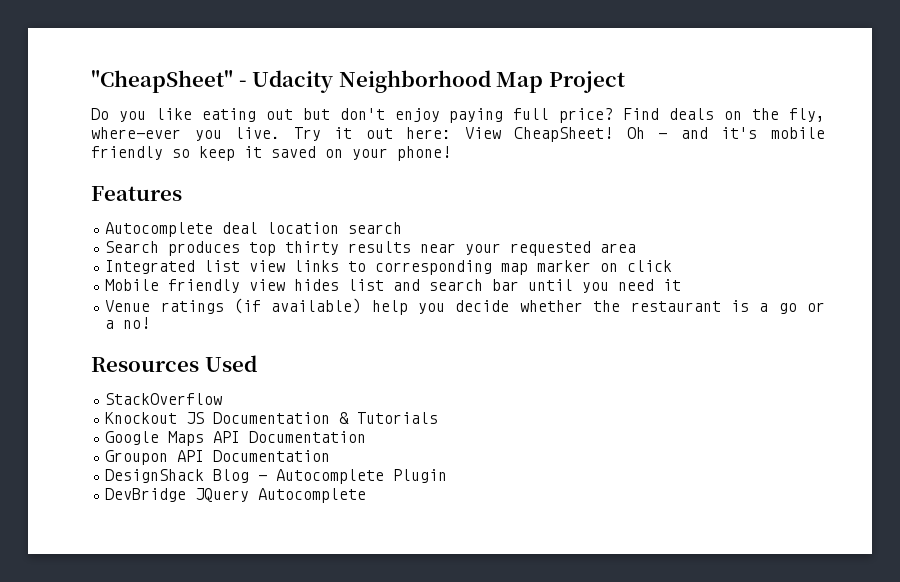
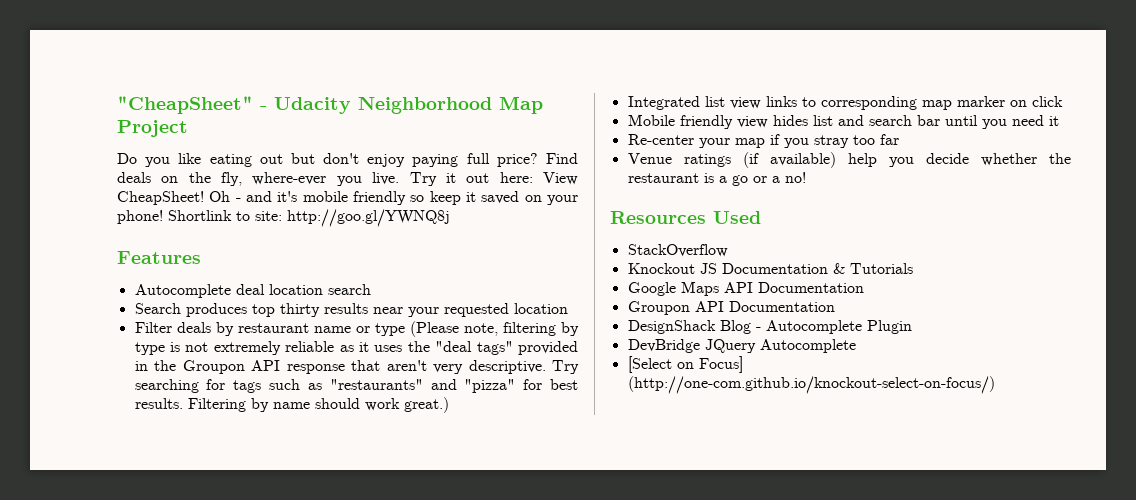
(451, 153) none -> [168,209,450,227] Shortlink to site: http://goo.gl/YWNQ8j
[600,243,637,253] area -> [513,303,568,314] [134,321,579,337] [134,341,578,355] [134,360,579,374] [134,379,578,393] [134,397,449,413] location // Filter deals by restaurant name or type (Please note, filtering by type is not extremely reliable as it uses the "deal tags" provided in the Groupon API response that aren't very descriptive. Try searching for tags such as "restaurants" and "pizza" for best results. Filtering by name should work great.)
(682, 285) none -> [627,134,899,148] // Re-center your map if you stray too far
(367, 495) none -> [627,356,743,373] [627,376,995,394] // [Select on Focus] (http://one-com.github.io/knockout-select-on-focus/)

